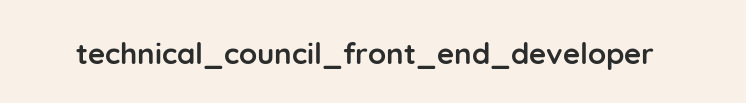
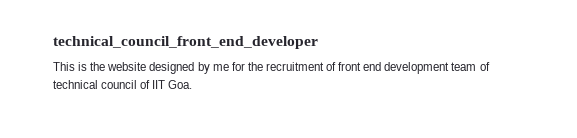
(654, 56) none -> [53,62,490,74] [53,80,193,89] // This is the website designed by me for the recruitment of front end development team of technical council of IIT Goa.

